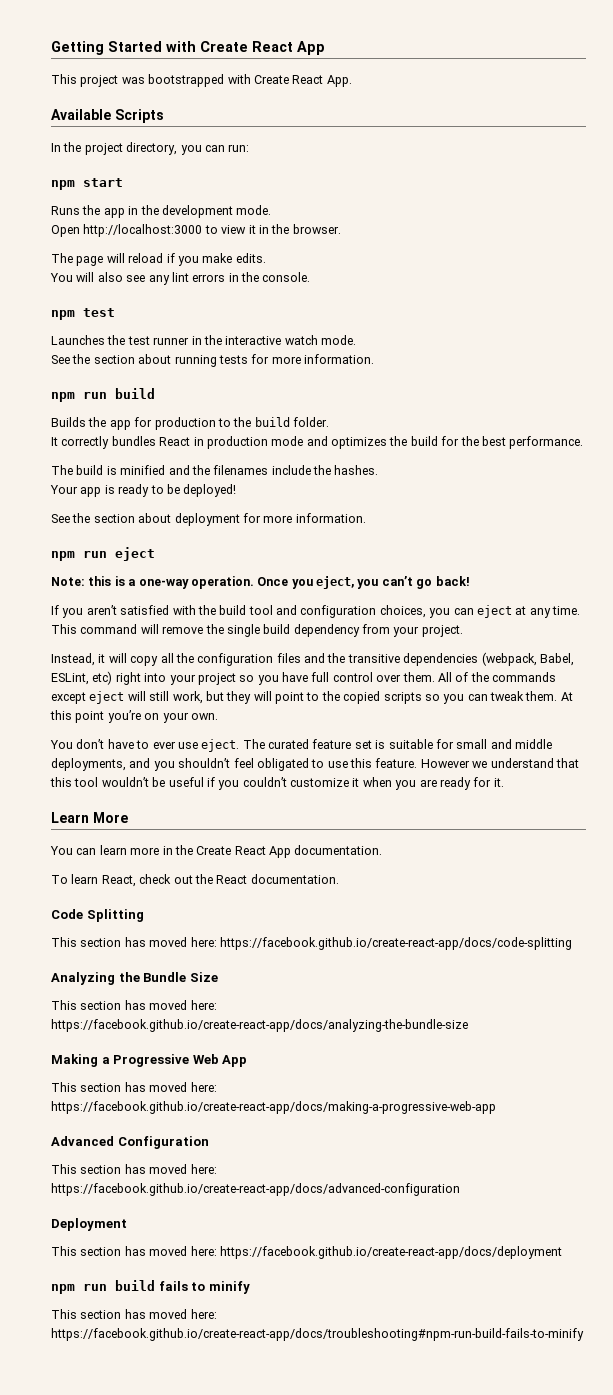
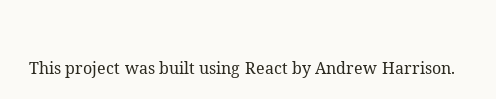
[51,41,325,55] [51,74,352,87] [51,109,164,123] [51,142,250,155] [51,178,123,190] [51,205,272,218] [51,224,341,237] [51,253,266,266] [50,272,311,285] [51,308,115,320] [51,335,356,345] [51,354,374,367] [51,388,155,402] [51,417,329,430] [51,436,584,449] [51,465,379,475] [50,484,237,497] [51,513,366,526] [51,547,155,561] [51,576,470,589] [51,605,580,618] [51,624,463,637] [51,652,574,666] [51,671,556,685] [51,691,573,704] [50,710,218,723] [50,739,552,752] [51,758,579,771] [50,777,504,790] [51,812,128,823] [50,845,383,858] [51,874,339,887] [51,909,144,922] [51,937,572,950] [51,972,218,985] [51,1000,217,1010] [51,1019,468,1032] [51,1054,248,1067] [51,1082,217,1092] [51,1101,496,1114] [51,1136,209,1149] [51,1164,217,1174] [51,1183,460,1196] [51,1218,127,1231] [51,1246,562,1259] [51,1280,250,1294] [51,1309,217,1319] [51,1328,584,1341] Getting Started with Create React App // This project was bootstrapped with Create React App. // Available Scripts // In the project directory, you can run: // npm start // Runs the app in the development mode. // Open http://localhost:3000 to view it in the browser. // The page will reload if you make edits. // You will also see any lint errors in the console. // npm test // Launches the test runner in the interactive watch mode. // See the section about running tests for more information. // npm run build // Builds the app for production to the build folder. // It correctly bundles React in production mode and optimizes the build for the best performance. // The build is minified and the filenames include the hashes. // Your app is ready to be deployed! // See the section about deployment for more information. // npm run eject // Note: this is a one-way operation. Once you eject, you can’t go back! // If you aren’t satisfied with the build tool and configuration choices, you can eject at any time. This command will remove the single build dependency from your project. // Instead, it will copy all the configuration files and the transitive dependencies (webpack, Babel, ESLint, etc) right into your project so you have full control over them. All of the commands except eject will still work, but they will point to the copied scripts so you can tweak them. At this point you’re on your own. // You don’t have to ever use eject. The curated feature set is suitable for small and middle deployments, and you shouldn’t feel obligated to use this feature. However we understand that this tool wouldn’t be useful if you couldn’t customize it when you are ready for it. // Learn More // You can learn more in the Create React App documentation. // To learn React, check out the React documentation. // Code Splitting // This section has moved here: https://facebook.github.io/create-react-app/docs/code-splitting // Analyzing the Bundle Size // This section has moved here: https://facebook.github.io/create-react-app/docs/analyzing-the-bundle-size // Making a Progressive Web App // This section has moved here: https://facebook.github.io/create-react-app/docs/making-a-progressive-web-app // Advanced Configuration // This section has moved here: https://facebook.github.io/create-react-app/docs/advanced-configuration // Deployment // This section has moved here: https://facebook.github.io/create-react-app/docs/deployment // npm run build fails to minify // This section has moved here: https://facebook.github.io/create-react-app/docs/troubleshooting#npm-run-build-fails-to-minify -> [29,61,455,78] This project was built using React by Andrew Harrison.

